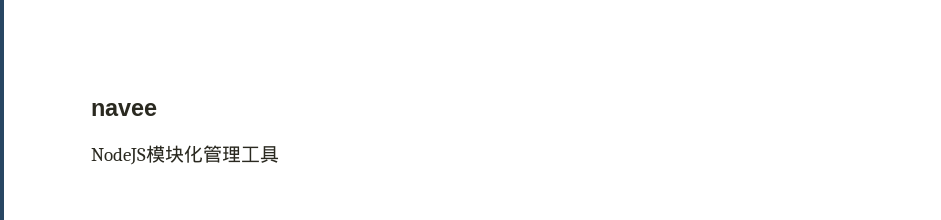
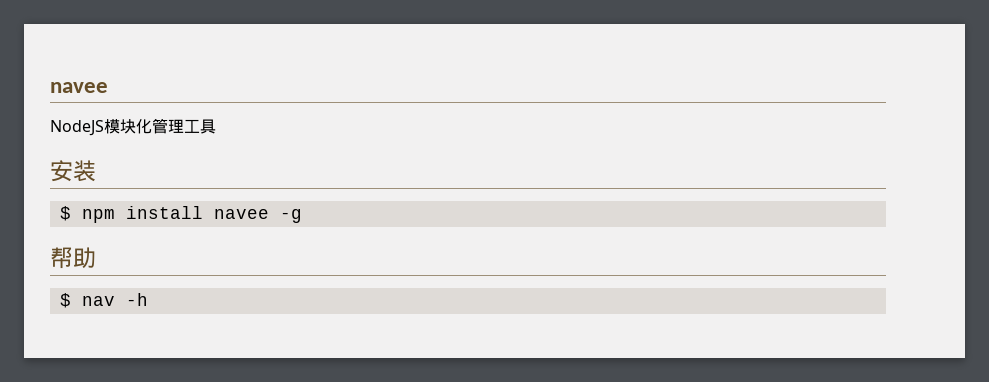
(279, 154) none -> [50,160,96,182] [59,206,302,223] [50,247,96,269] [59,293,148,308] // 安装 // $ npm install navee -g // 帮助 // $ nav -h

